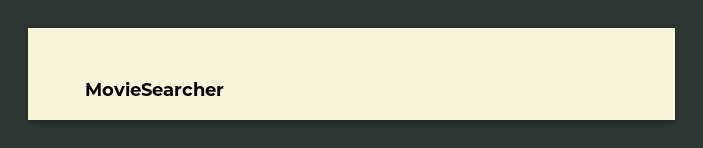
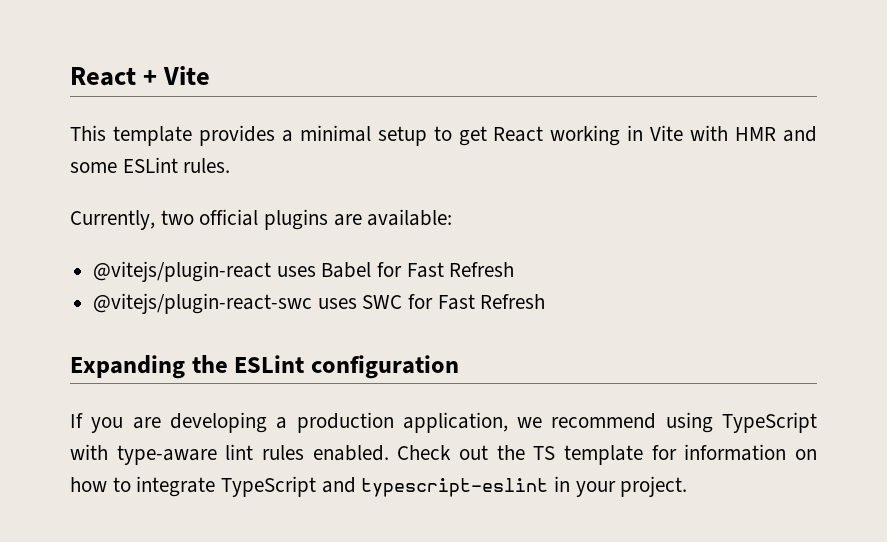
[85,81,224,96] MovieSearcher -> [70,66,211,86] [70,125,818,146] [70,157,231,173] [70,209,453,230] [93,261,515,282] [93,293,546,314] [70,355,459,379] [70,412,817,433] [70,444,817,465] [70,476,688,497] React + Vite // This template provides a minimal setup to get React working in Vite with HMR and some ESLint rules. // Currently, two official plugins are available: // @vitejs/plugin-react uses Babel for Fast Refresh // @vitejs/plugin-react-swc uses SWC for Fast Refresh // Expanding the ESLint configuration // If you are developing a production application, we recommend using TypeScript with type-aware lint rules enabled. Check out the TS template for information on how to integrate TypeScript and typescript-eslint in your project.

